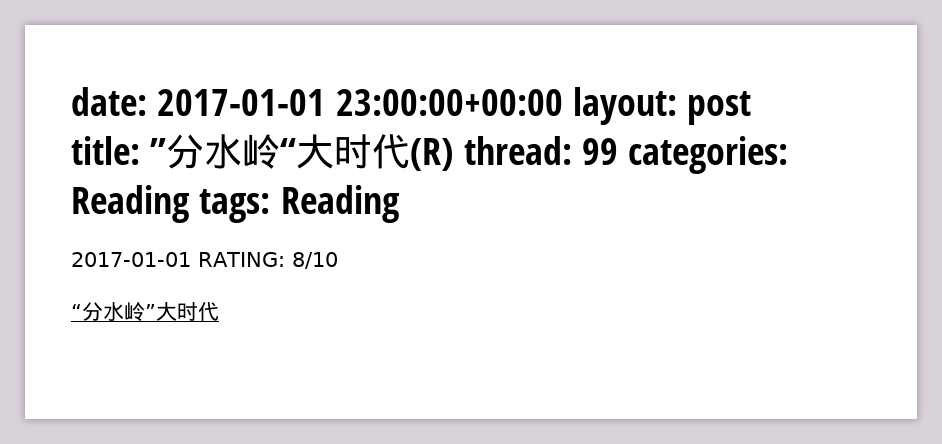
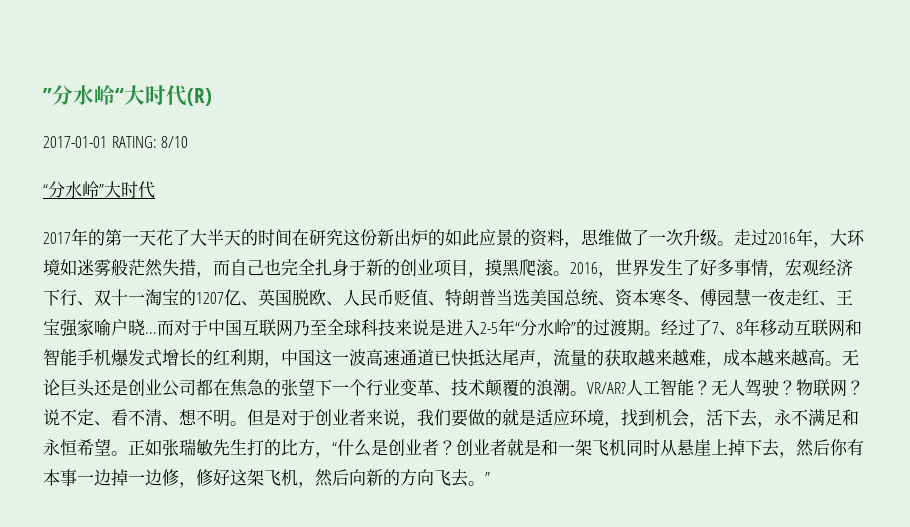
[71,87,752,125] [71,136,140,165] date: 2017-01-01 23:00:00+00:00 layout: post title: -> (43, 95) none
[463,136,789,174] [71,185,399,223] thread: 99 categories: Reading tags: Reading -> (212, 97) none
(219, 311) none -> [43,228,865,248] [43,259,853,278] [43,289,853,307] [43,318,862,337] [43,349,859,368] [43,378,864,397] [43,408,859,428] [43,438,864,458] [43,469,490,488] // 2017年的第一天花了大半天的时间在研究这份新出炉的如此应景的资料，思维做了一次升级。走过2016年，大环境如迷雾般茫然失措，而自己也完全扎身于新的创业项目，摸黑爬滚。2016，世界发生了好多事情，宏观经济下行、双十一淘宝的1207亿、英国脱欧、人民币贬值、特朗普当选美国总统、资本寒冬、傅园慧一夜走红、王宝强家喻户晓...而对于中国互联网乃至全球科技来说是进入2-5年“分水岭”的过渡期。经过了7、8年移动互联网和智能手机爆发式增长的红利期，中国这一波高速通道已快抵达尾声，流量的获取越来越难，成本越来越高。无论巨头还是创业公司都在焦急的张望下一个行业变革、技术颠覆的浪潮。VR/AR?人工智能？无人驾驶？物联网？说不定、看不清、想不明。但是对于创业者来说，我们要做的就是适应环境，找到机会，活下去，永不满足和永恒希望。正如张瑞敏先生打的比方，“什么是创业者？创业者就是和一架飞机同时从悬崖上掉下去，然后你有本事一边掉一边修，修好这架飞机，然后向新的方向飞去。”

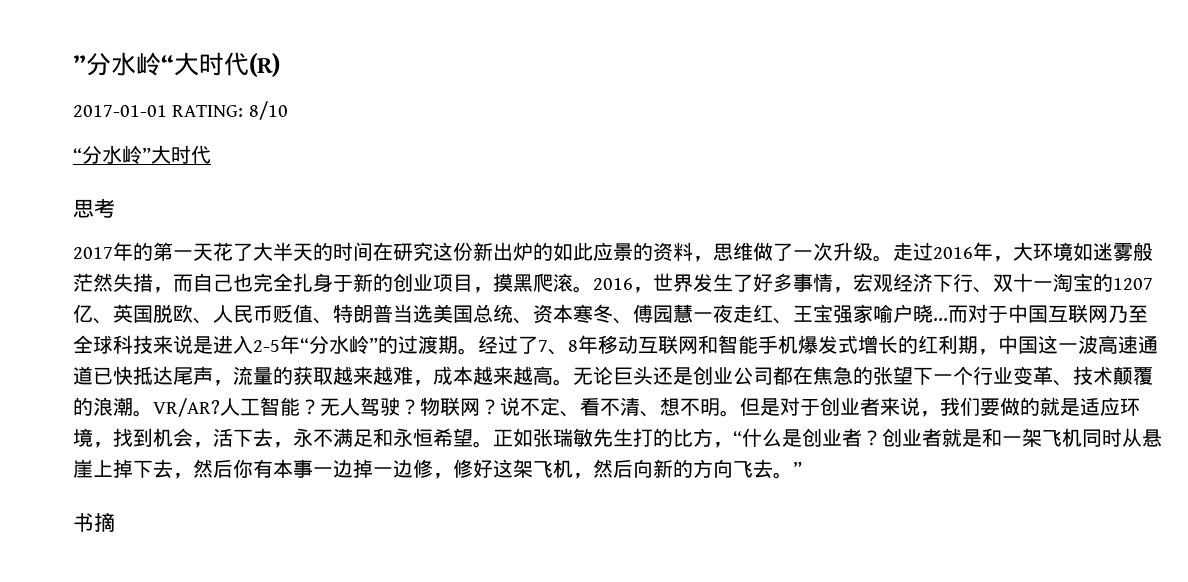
(155, 190) none -> [73,199,115,218] // 思考
(490, 478) none -> [73,512,115,532] // 书摘

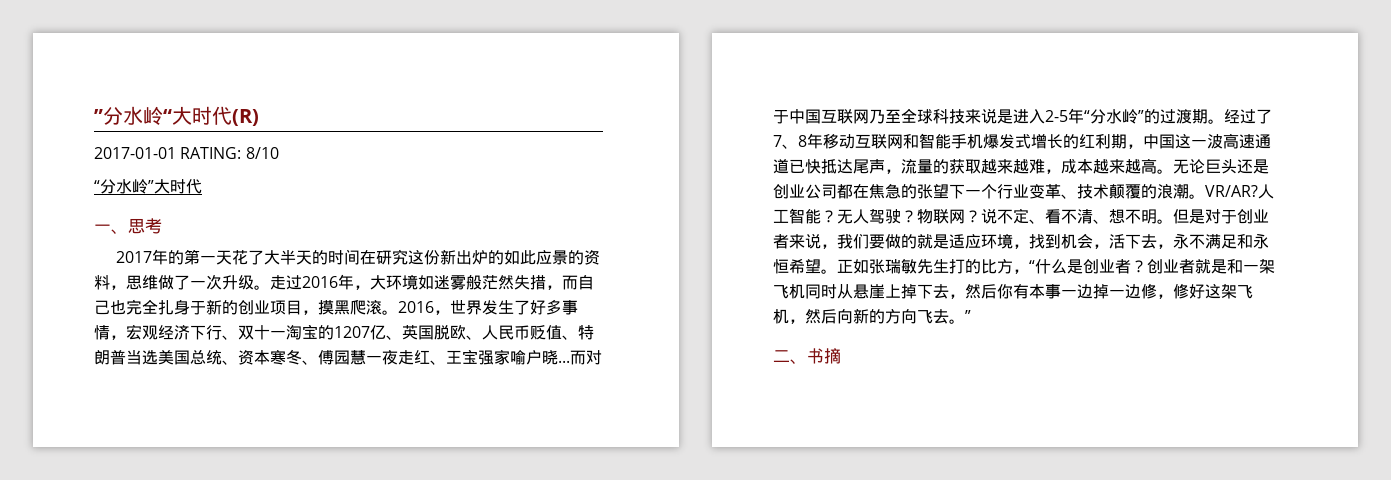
(211, 154) none -> [94,224,128,234] 一、
(802, 468) none -> [773,350,807,364] 二、

